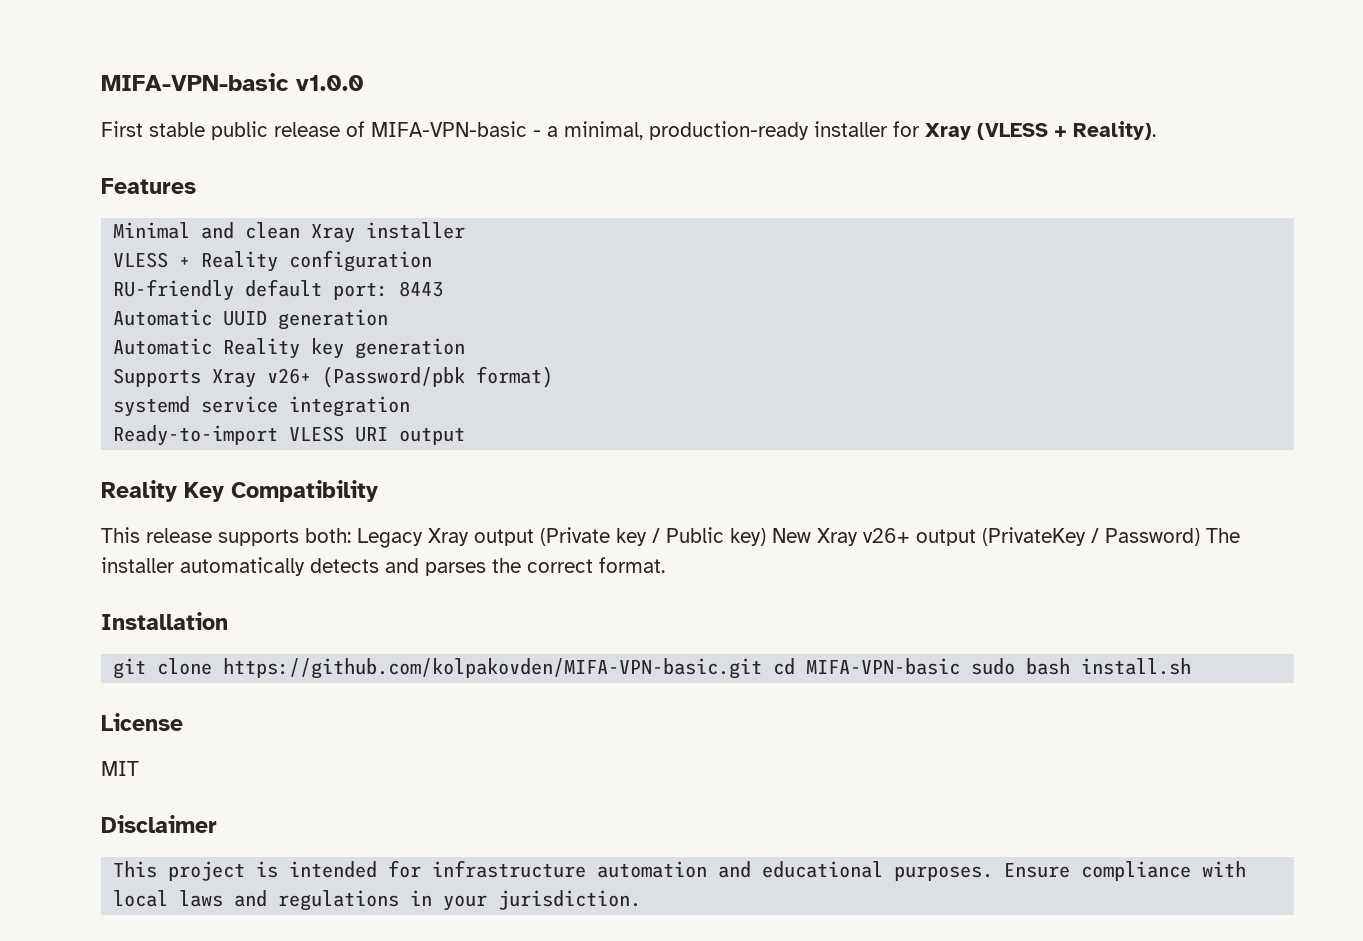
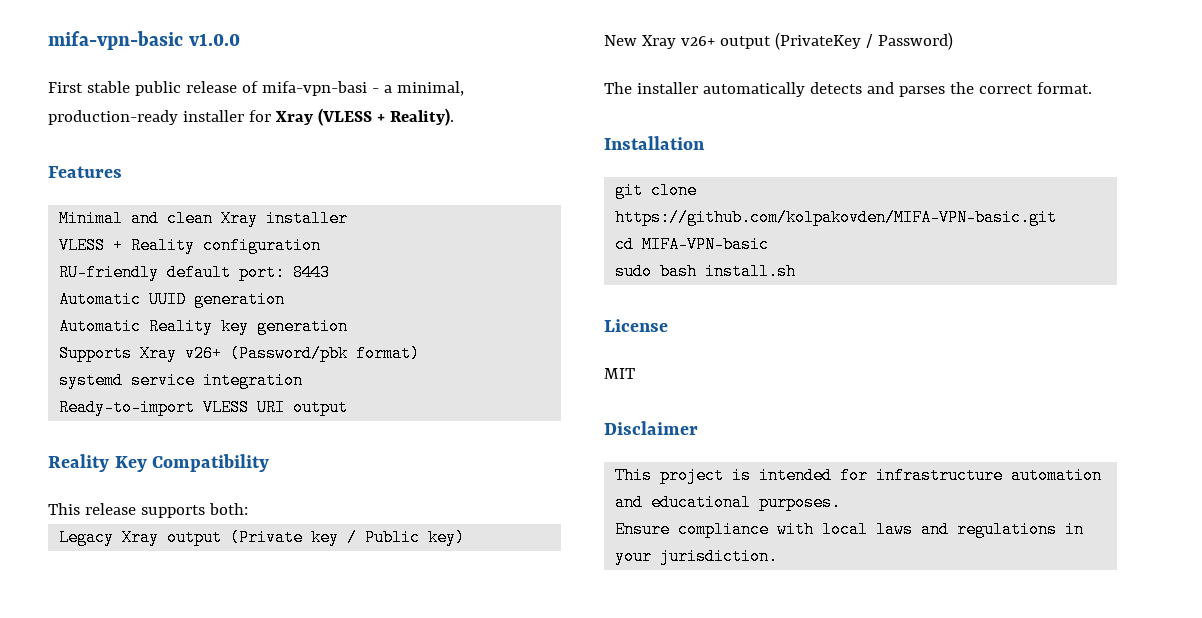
[101,73,289,91] MIFA-VPN-basic -> [48,31,183,50] mifa-vpn-basic
[371,121,527,137] MIFA-VPN-basic -> [261,81,367,96] mifa-vpn-basi
(351, 535) none -> (248, 509) //
(766, 537) none -> (466, 537) //
(1200, 537) none -> (953, 41) //
(763, 668) none -> (1058, 217) //
(961, 666) none -> (770, 244) //
(994, 873) none -> (842, 502) //

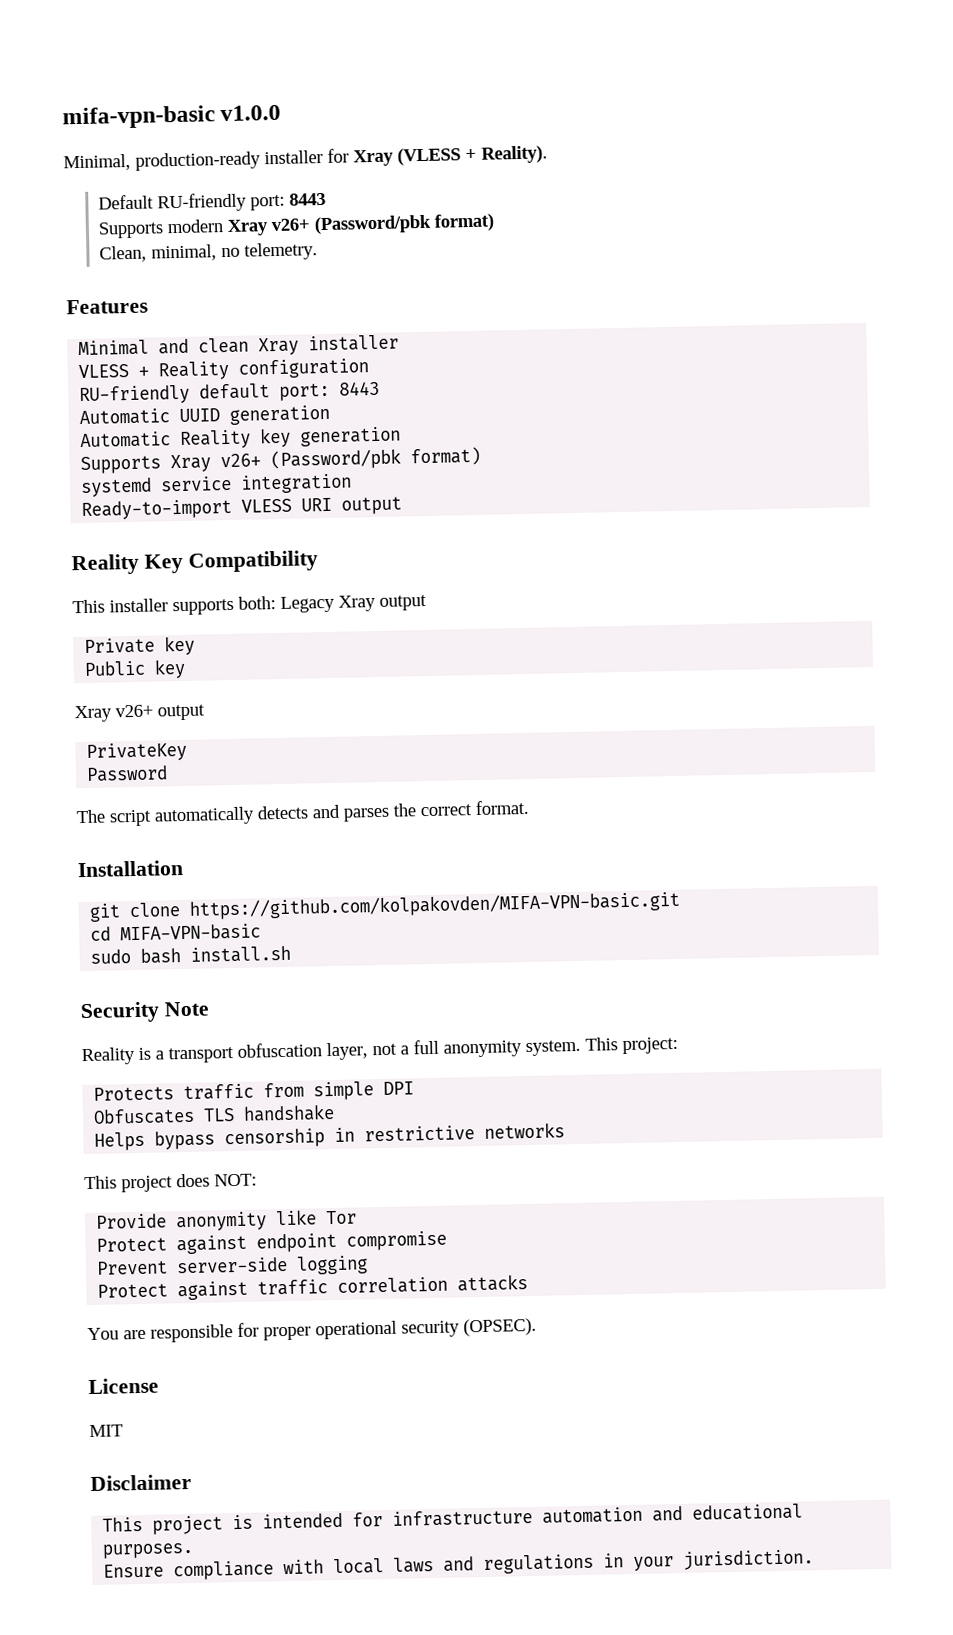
[48,81,464,96] First stable public release of mifa-vpn-basi - a minimal, -> [63,153,131,172] Minimal,
(454, 117) none -> [97,192,326,213] [97,213,495,239] [98,242,318,263] // Default RU-friendly port: 8443 // Supports modern Xray v26+ (Password/pbk format) // Clean, minimal, no telemetry.
[84,503,136,515] release -> [109,598,168,613] installer
(248, 509) // -> (276, 603) none
[230,529,466,546] [604,35,637,46] (Private key / Public key) // New -> [84,635,196,656] [84,658,187,679] // Private key // Public key //
[774,32,953,50] (PrivateKey / Password) -> [86,741,188,762] [86,765,169,782] // PrivateKey // Password
[636,82,698,94] installer -> [109,809,152,827] script
(797, 271) none -> [80,1001,209,1024] [81,1036,678,1066] [93,1081,415,1101] [93,1103,336,1125] [94,1122,566,1151] [84,1173,257,1193] [96,1209,358,1232] [96,1230,448,1255] [96,1255,369,1275] [97,1274,529,1301] [87,1317,537,1343] // Security Note // Reality is a transport obfuscation layer, not a full anonymity system. This project: // Protects traffic from simple DPI // Obfuscates TLS handshake // Helps bypass censorship in restrictive networks // This project does NOT: // Provide anonymity like Tor // Protect against endpoint compromise // Prevent server-side logging // Protect against traffic correlation attacks // You are responsible for proper operational security (OPSEC).

